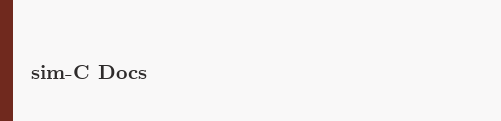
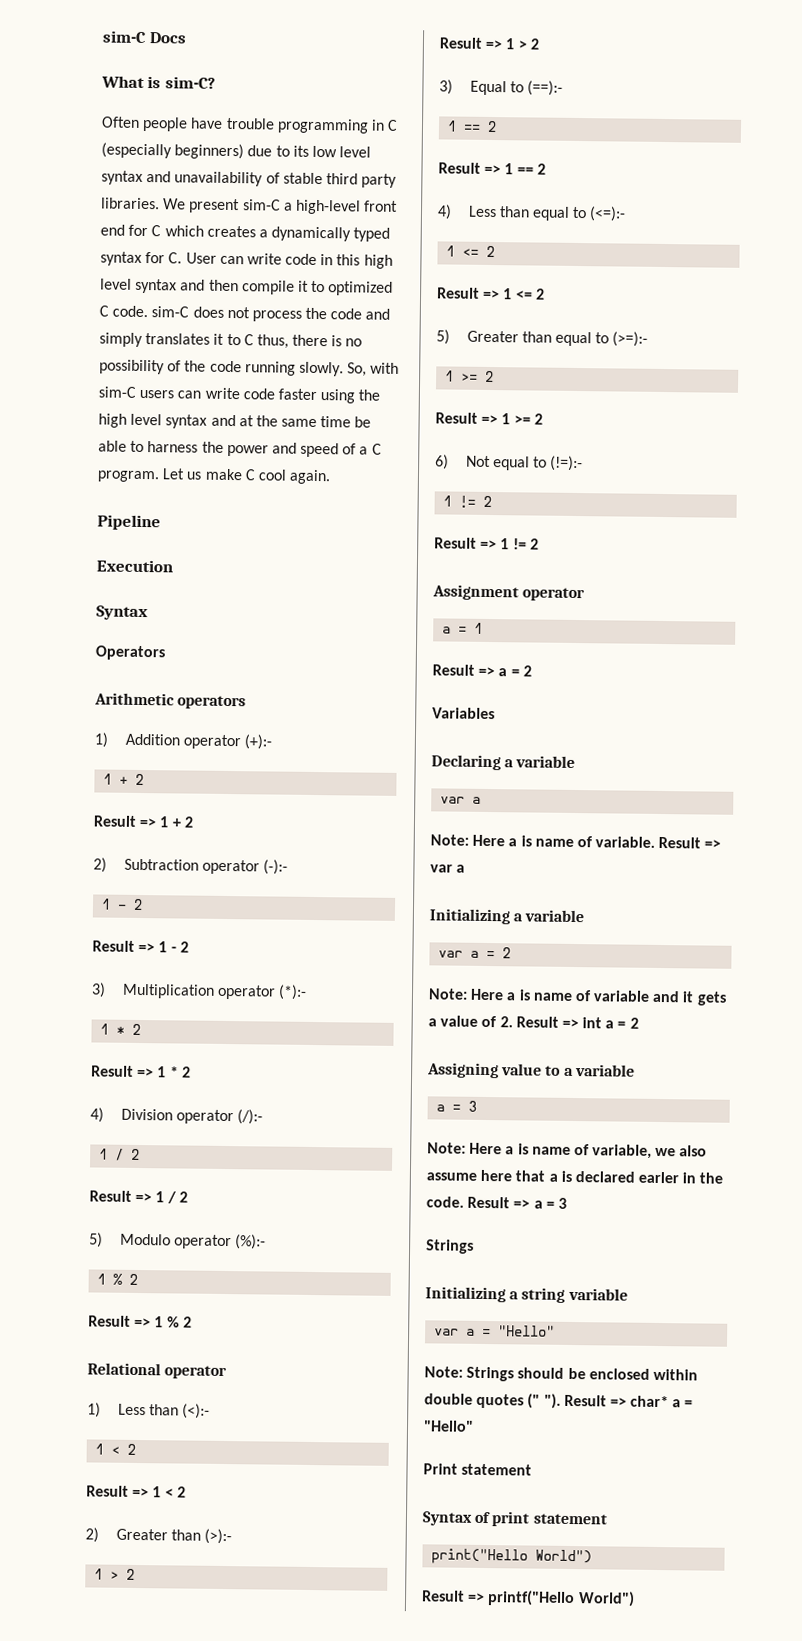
(147, 72) none -> [101,75,216,89] [101,116,399,134] [101,142,372,160] [101,170,398,188] [101,197,399,215] [100,224,391,242] [100,251,393,269] [100,278,394,296] [99,305,391,322] [99,332,363,349] [99,359,400,377] [98,386,381,404] [98,413,372,429] [98,440,382,458] [97,468,332,485] [97,514,161,531] [96,559,173,573] [96,605,148,621] [95,645,165,661] [94,692,247,710] [94,732,273,750] [103,773,145,786] [93,815,194,828] [93,857,289,875] [101,898,144,911] [92,940,189,953] [91,982,308,1000] [100,1023,142,1036] [91,1065,191,1078] [90,1107,264,1125] [99,1148,141,1161] [89,1190,188,1204] [89,1232,267,1250] [97,1273,139,1286] [88,1315,192,1328] [87,1362,228,1380] [87,1402,211,1419] [95,1443,137,1455] [86,1485,186,1498] [85,1527,233,1545] [94,1568,136,1580] [439,37,540,50] [439,79,564,96] [447,120,498,133] [438,162,546,175] [437,204,627,222] [446,245,496,258] [437,287,545,300] [436,329,649,347] [445,370,495,383] [435,412,543,425] [435,454,584,472] [443,495,493,508] [434,537,539,550] [432,584,586,602] [442,622,484,634] [432,664,532,677] [432,707,495,720] [431,754,576,771] [440,796,482,804] [430,834,722,849] [430,864,466,873] [429,908,585,925] [438,947,512,959] [428,988,727,1006] [428,1015,639,1029] [427,1062,635,1079] [436,1100,478,1112] [427,1142,708,1159] [426,1169,724,1184] [426,1196,567,1209] [426,1239,474,1254] [425,1286,628,1303] [434,1325,556,1337] [424,1366,698,1382] [424,1393,694,1409] [423,1420,474,1432] [423,1463,533,1476] [422,1511,608,1527] [431,1548,593,1565] [422,1590,635,1607] // What is sim-C? // Often people have trouble programming in C (especially beginners) due to its low level syntax and unavailability of stable third party libraries. We present sim-C a high-level front end for C which creates a dynamically typed syntax for C. User can write code in this high level syntax and then compile it to optimized C code. sim-C does not process the code and simply translates it to C thus, there is no possibility of the code running slowly. So, with sim-C users can write code faster using the high level syntax and at the same time be able to harness the power and speed of a C program. Let us make C cool again. // Pipeline // Execution // Syntax // Operators // Arithmetic operators // 1) Addition operator (+):- // 1 + 2 // Result => 1 + 2 // 2) Subtraction operator (-):- // 1 - 2 // Result => 1 - 2 // 3) Multiplication operator (*):- // 1 * 2 // Result => 1 * 2 // 4) Division operator (/):- // 1 / 2 // Result => 1 / 2 // 5) Modulo operator (%):- // 1 % 2 // Result => 1 % 2 // Relational operator // 1) Less than (<):- // 1 < 2 // Result => 1 < 2 // 2) Greater than (>):- // 1 > 2 // Result => 1 > 2 // 3) Equal to (==):- // 1 == 2 // Result => 1 == 2 // 4) Less than equal to (<=):- // 1 <= 2 // Result => 1 <= 2 // 5) Greater than equal to (>=):- // 1 >= 2 // Result => 1 >= 2 // 6) Not equal to (!=):- // 1 != 2 // Result => 1 != 2 // Assignment operator // a = 1 // Result => a = 2 // Variables // Declaring a variable // var a // Note: Here a is name of variable. Result => var a // Initializing a variable // var a = 2 // Note: Here a is name of variable and it gets a value of 2. Result => int a = 2 // Assigning value to a variable // a = 3 // Note: Here a is name of variable, we also assume here that a is declared earler in the code. Result => a = 3 // Strings // Initializing a string variable // var a = "Hello" // Note: Strings should be enclosed within double quotes (" "). Result => char* a = "Hello" // Print statement // Syntax of print statement // print("Hello World") // Result => printf("Hello World")

